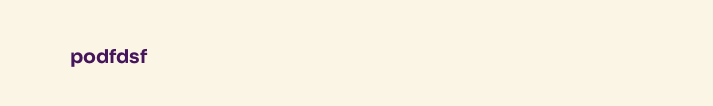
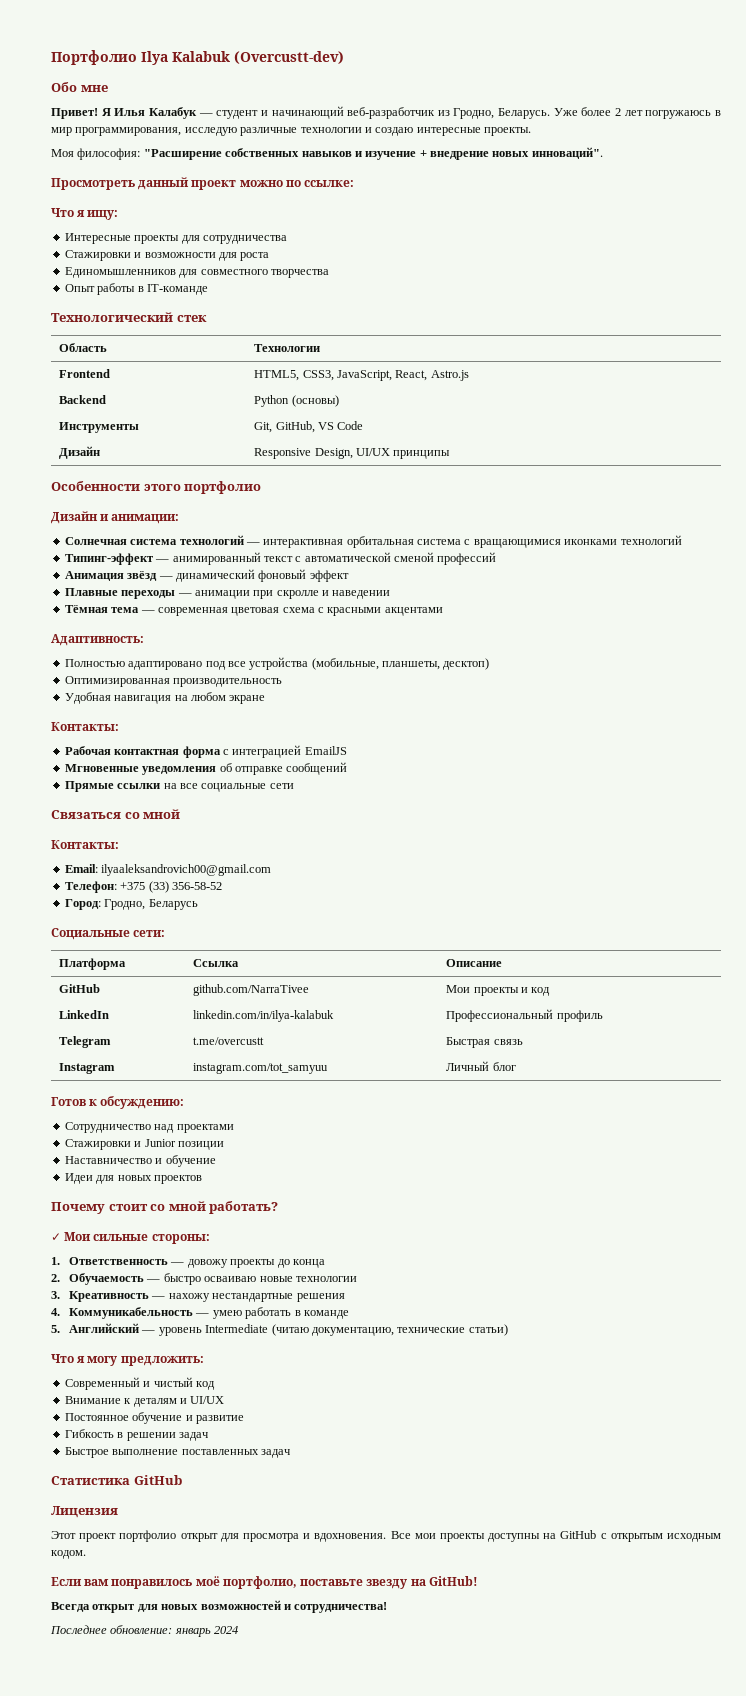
[70,48,148,67] podfdsf -> [51,50,344,65] [51,82,108,92] [51,106,721,119] [51,127,531,136] [51,147,603,160] [51,177,355,190] [51,208,119,220] [64,233,287,244] [64,250,270,261] [64,267,329,278] [64,283,208,295] [51,312,207,322] [59,343,108,352] [254,344,321,352] [59,369,111,378] [254,370,469,381] [59,395,107,404] [254,395,339,407] [59,422,140,433] [254,421,364,433] [59,446,101,459] [254,448,451,459] [51,481,262,494] [51,511,180,524] [64,535,682,548] [64,552,497,565] [64,569,349,582] [64,588,391,599] [64,605,443,616] [51,634,144,646] [64,657,490,670] [64,676,283,687] [64,692,266,704] [51,722,119,731] [64,745,347,758] [64,762,348,775] [64,781,294,792] [51,809,181,819] [51,840,119,849] [64,864,272,876] [64,881,222,893] [64,899,198,910] [51,928,166,940] [59,958,127,970] [193,959,240,967] [446,959,503,967] [59,984,101,993] [193,984,310,996] [446,985,551,996] [59,1010,110,1019] [193,1010,335,1022] [446,1009,603,1022] [59,1036,112,1048] [193,1037,265,1045] [446,1037,523,1048] [59,1063,116,1074] [193,1063,329,1074] [446,1061,516,1071] [51,1096,185,1109] [64,1122,234,1133] [64,1139,224,1150] [64,1155,216,1167] [64,1173,202,1184] [51,1201,279,1214] [51,1232,210,1244] [51,1257,325,1268] [51,1273,357,1285] [51,1291,345,1302] [51,1307,349,1319] [51,1323,508,1336] [51,1354,204,1366] [64,1377,215,1390] [64,1396,225,1407] [64,1412,244,1424] [64,1429,208,1441] [64,1447,290,1458] [51,1475,182,1485] [51,1506,118,1518] [51,1530,721,1542] [51,1550,86,1559] [51,1576,478,1589] [51,1600,388,1613] [50,1625,239,1637] Портфолио Ilya Kalabuk (Overcustt-dev) // Обо мне // Привет! Я Илья Калабук — студент и начинающий веб-разработчик из Гродно, Беларусь. Уже более 2 лет погружаюсь в мир программирования, исследую различные технологии и создаю интересные проекты. // Моя философия: "Расширение собственных навыков и изучение + внедрение новых инноваций". // Просмотреть данный проект можно по ссылке: // Что я ищу: // Интересные проекты для сотрудничества // Стажировки и возможности для роста // Единомышленников для совместного творчества // Опыт работы в IT-команде // Технологический стек // Область | Технологии // Frontend | HTML5, CSS3, JavaScript, React, Astro.js // Backend | Python (основы) // Инструменты | Git, GitHub, VS Code // Дизайн | Responsive Design, UI/UX принципы // Особенности этого портфолио // Дизайн и анимации: // Солнечная система технологий — интерактивная орбитальная система с вращающимися иконками технологий // Типинг-эффект — анимированный текст с автоматической сменой профессий // Анимация звёзд — динамический фоновый эффект // Плавные переходы — анимации при скролле и наведении // Тёмная тема — современная цветовая схема с красными акцентами // Адаптивность: // Полностью адаптировано под все устройства (мобильные, планшеты, десктоп) // Оптимизированная производительность // Удобная навигация на любом экране // Контакты: // Рабочая контактная форма с интеграцией EmailJS // Мгновенные уведомления об отправке сообщений // Прямые ссылки на все социальные сети // Связаться со мной // Контакты: // Email: ilyaaleksandrovich00@gmail.com // Телефон: +375 (33) 356-58-52 // Город: Гродно, Беларусь // Социальные сети: // Платформа | Ссылка | Описание // GitHub | github.com/NarraTivee | Мои проекты и код // LinkedIn | linkedin.com/in/ilya-kalabuk | Профессиональный профиль // Telegram | t.me/overcustt | Быстрая связь // Instagram | instagram.com/tot_samyuu | Личный блог // Готов к обсуждению: // Сотрудничество над проектами // Стажировки и Junior позиции // Наставничество и обучение // Идеи для новых проектов // Почему стоит со мной работать? // ✓ Мои сильные стороны: // 1. Ответственность — довожу проекты до конца // 2. Обучаемость — быстро осваиваю новые технологии // 3. Креативность — нахожу нестандартные решения // 4. Коммуникабельность — умею работать в команде // 5. Английский — уровень Intermediate (читаю документацию, технические статьи) // Что я могу предложить: // Современный и чистый код // Внимание к деталям и UI/UX // Постоянное обучение и развитие // Гибкость в решении задач // Быстрое выполнение поставленных задач // Статистика GitHub // Лицензия // Этот проект портфолио открыт для просмотра и вдохновения. Все мои проекты доступны на GitHub с открытым исходным кодом. // Если вам понравилось моё портфолио, поставьте звезду на GitHub! // Всегда открыт для новых возможностей и сотрудничества! // Последнее обновление: январь 2024

